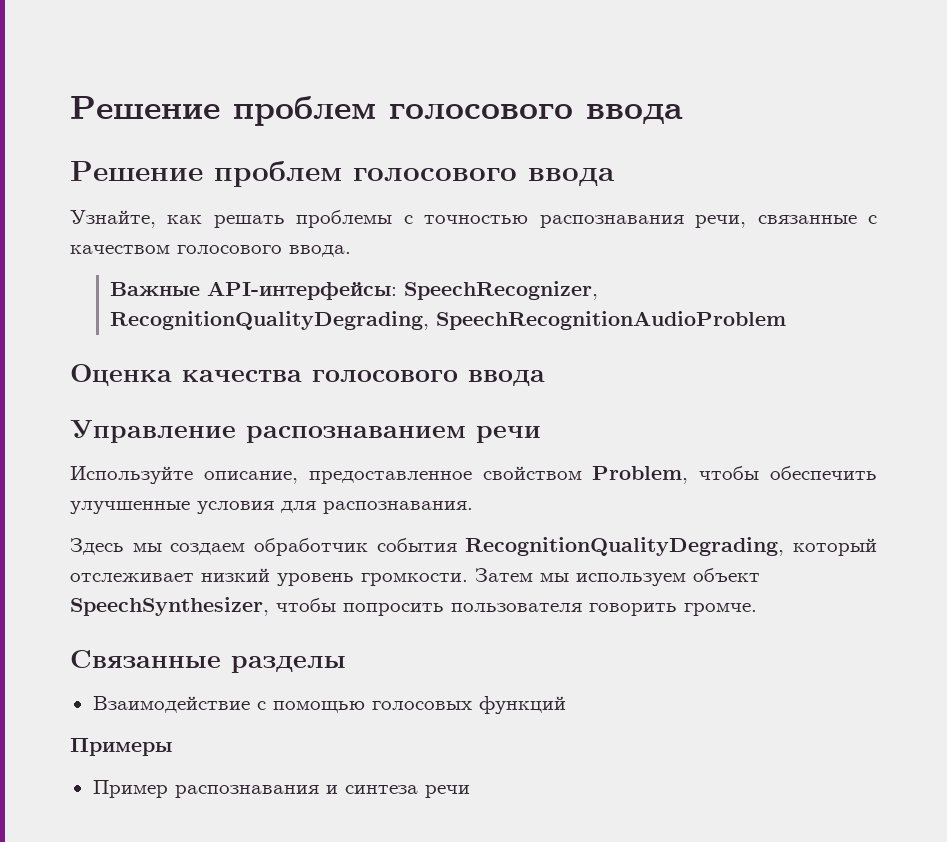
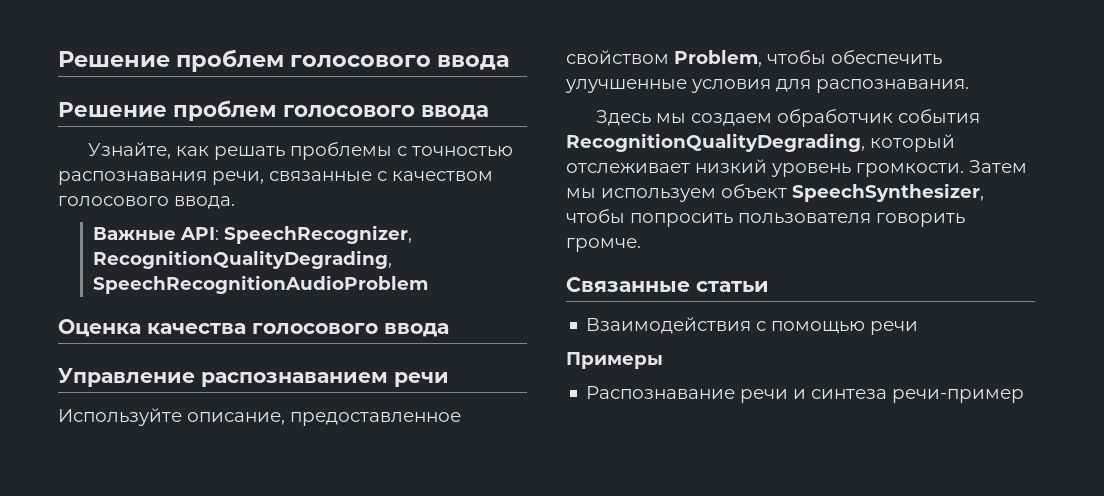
[207,281,398,300] API-интерфейсы: -> [180,227,220,240] API:
[231,656,346,673] [92,696,566,714] разделы // Взаимодействие с помощью голосовых функций -> [696,281,769,292] [586,317,919,335] статьи // Взаимодействия с помощью речи
[92,780,319,798] Пример распознавания -> [586,386,789,403] Распознавание речи
[424,785,470,798] речи -> [892,389,1025,403] речи-пример

